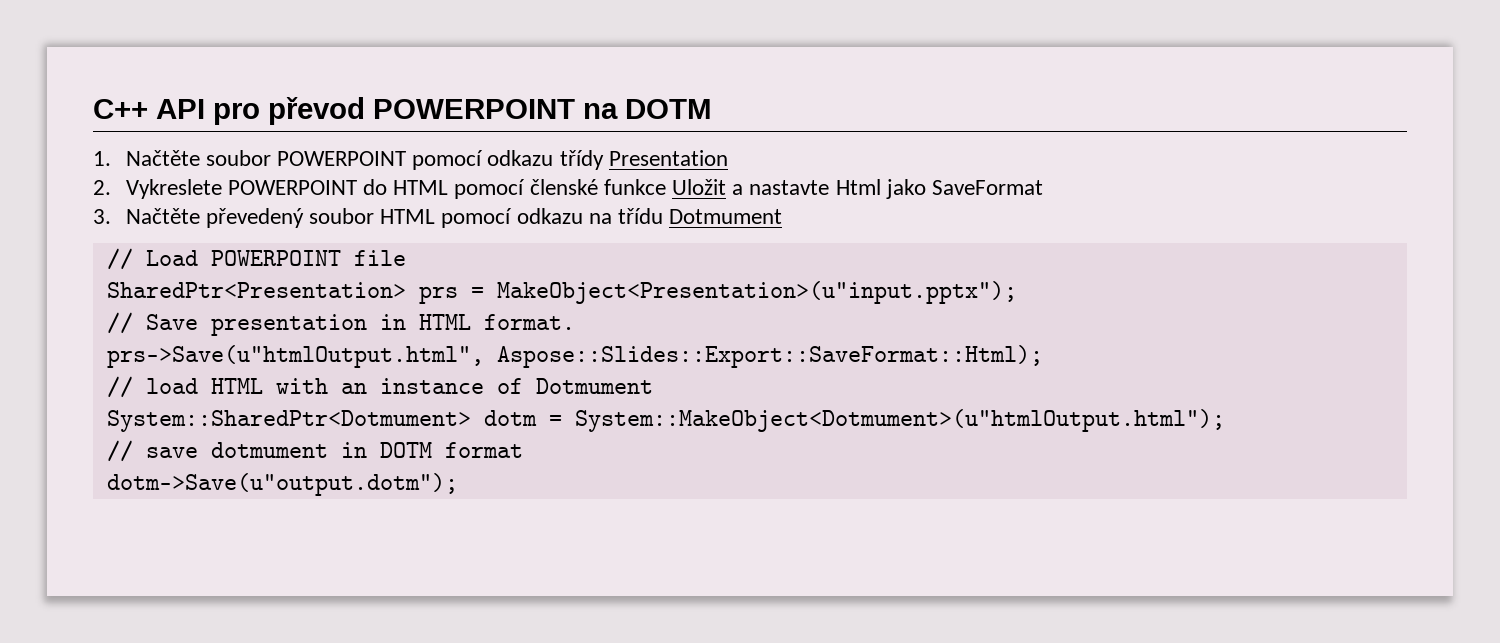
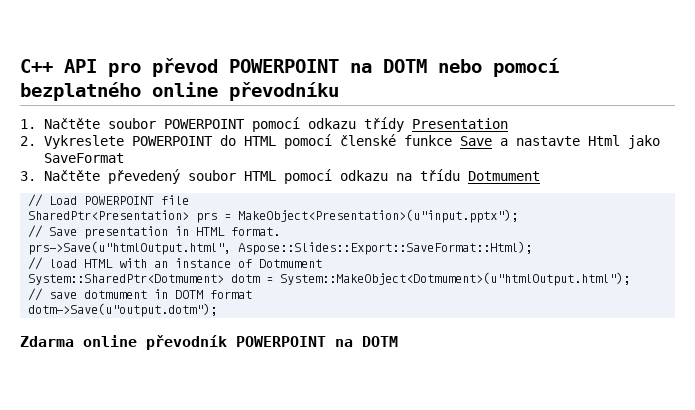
(712, 109) none -> [438,58,559,77] [20,82,339,101] nebo pomocí bezplatného online převodníku
[671,179,726,195] Uložit -> [459,136,492,146] Save
(458, 484) none -> [20,335,398,350] // Zdarma online převodník POWERPOINT na DOTM

